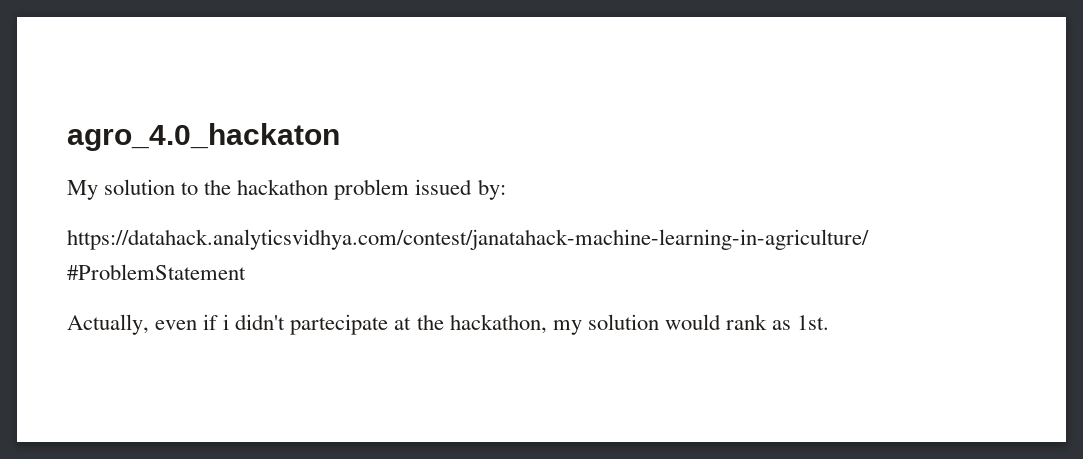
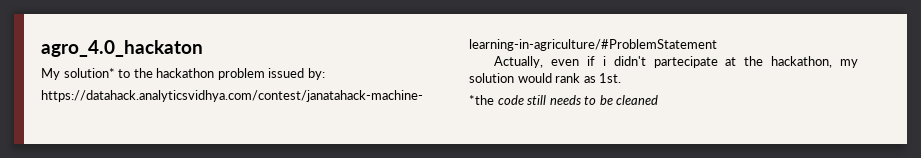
[104,179,176,195] solution -> [63,68,115,78] solution*
(830, 322) none -> [469,95,659,105] // *the code still needs to be cleaned

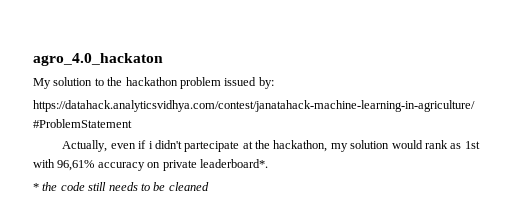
[63,68,115,78] solution* -> [53,77,93,86] solution
[599,73,622,83] [469,95,494,105] 1st. // *the -> [464,141,480,149] [33,159,268,171] [33,182,58,191] 1st with 96,61% accuracy on private leaderboard*. // * the

